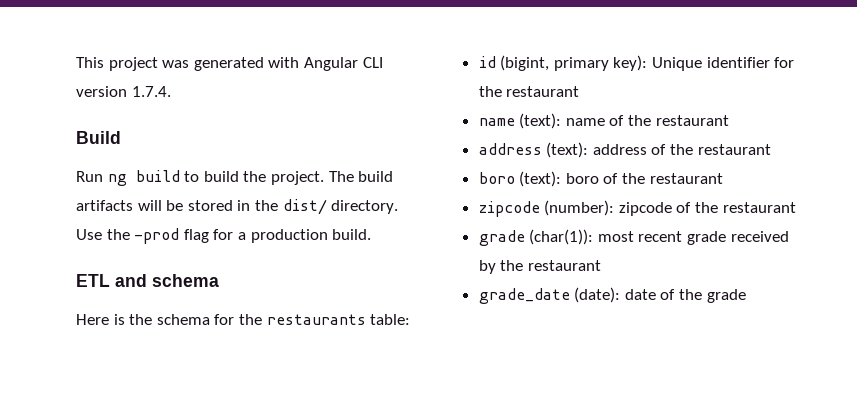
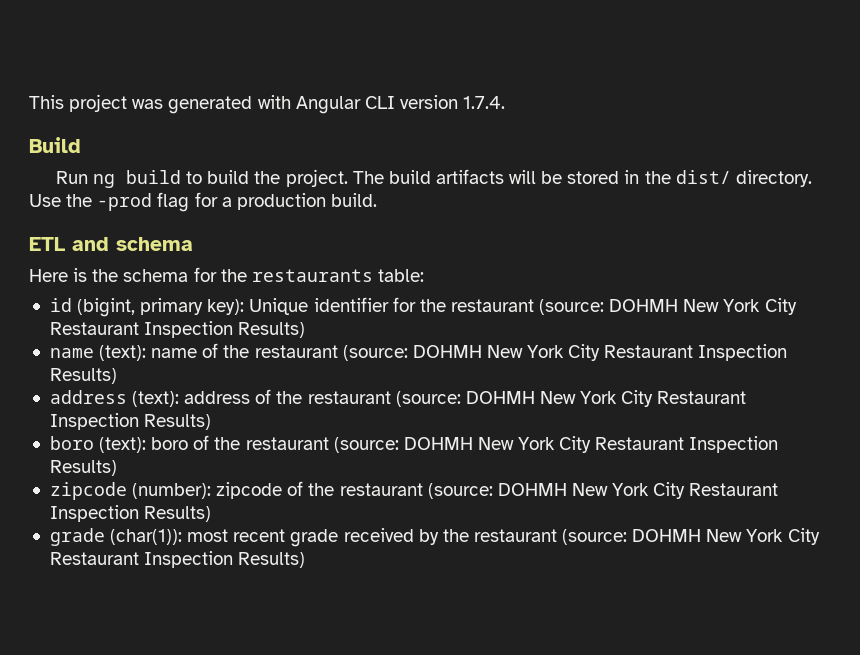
(580, 91) none -> [539,298,797,315] [49,321,306,338] (source: DOHMH New York City Restaurant Inspection Results)
(729, 120) none -> [342,344,788,361] [49,368,117,384] (source: DOHMH New York City Restaurant Inspection Results)
(771, 149) none -> [395,390,747,407] [49,413,212,430] (source: DOHMH New York City Restaurant Inspection Results)
(723, 178) none -> [333,436,779,453] [49,460,117,476] (source: DOHMH New York City Restaurant Inspection Results)
(796, 207) none -> [427,482,779,499] [49,505,212,522] (source: DOHMH New York City Restaurant Inspection Results)
[478,287,746,304] // grade_date (date): date of the grade -> [562,528,820,545] [49,551,306,568] (source: DOHMH New York City Restaurant Inspection Results)

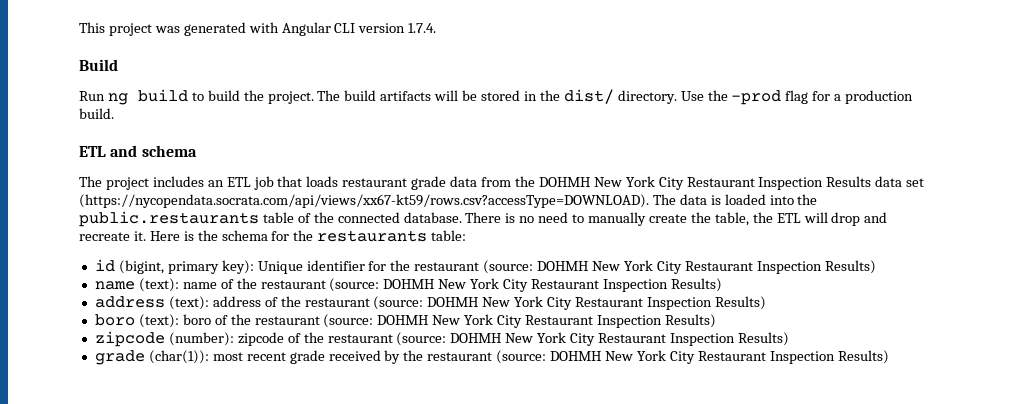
(193, 244) none -> [79,176,925,190] [79,194,818,208] [79,211,888,227] [79,231,146,241] The project includes an ETL job that loads restaurant grade data from the DOHMH New York City Restaurant Inspection Results data set (https://nycopendata.socrata.com/api/views/xx67-kt59/rows.csv?accessType=DOWNLOAD). The data is loaded into the public.restaurants table of the connected database. There is no need to manually create the table, the ETL will drop and recreate it.

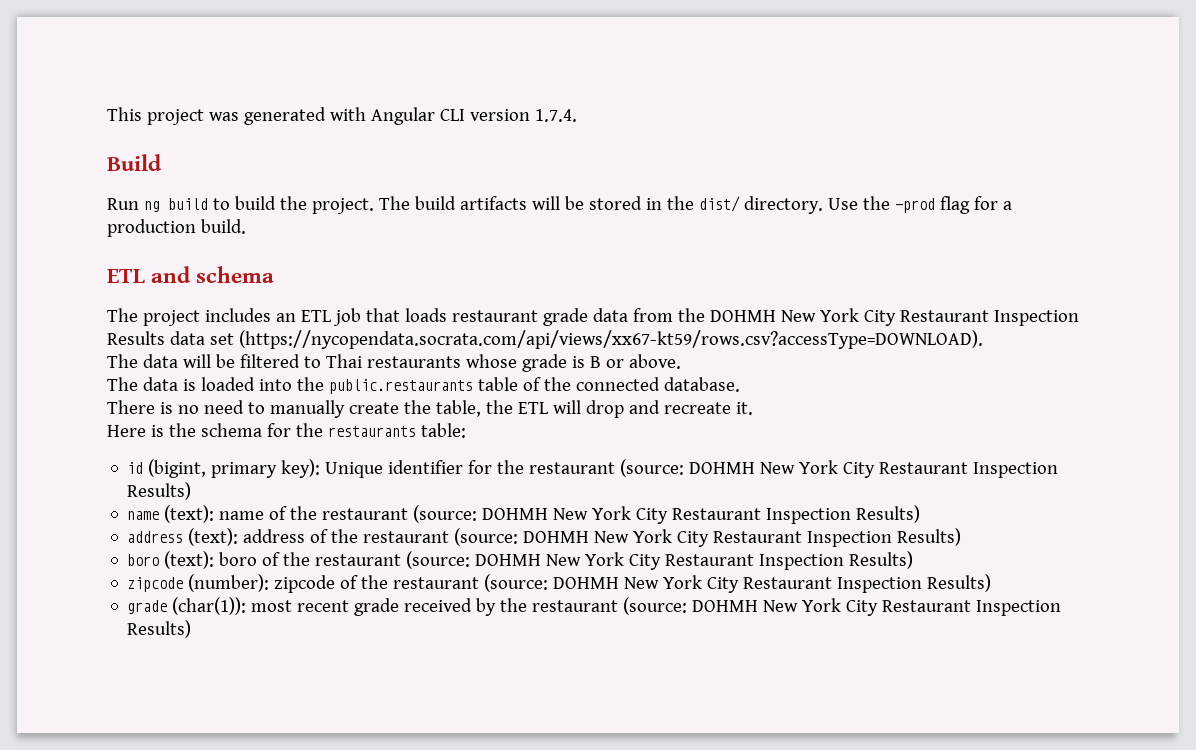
(649, 201) none -> [107,354,681,372] // The data will be filtered to Thai restaurants whose grade is B or above. //
(462, 217) none -> (740, 384) //
(146, 236) none -> (753, 408) //

